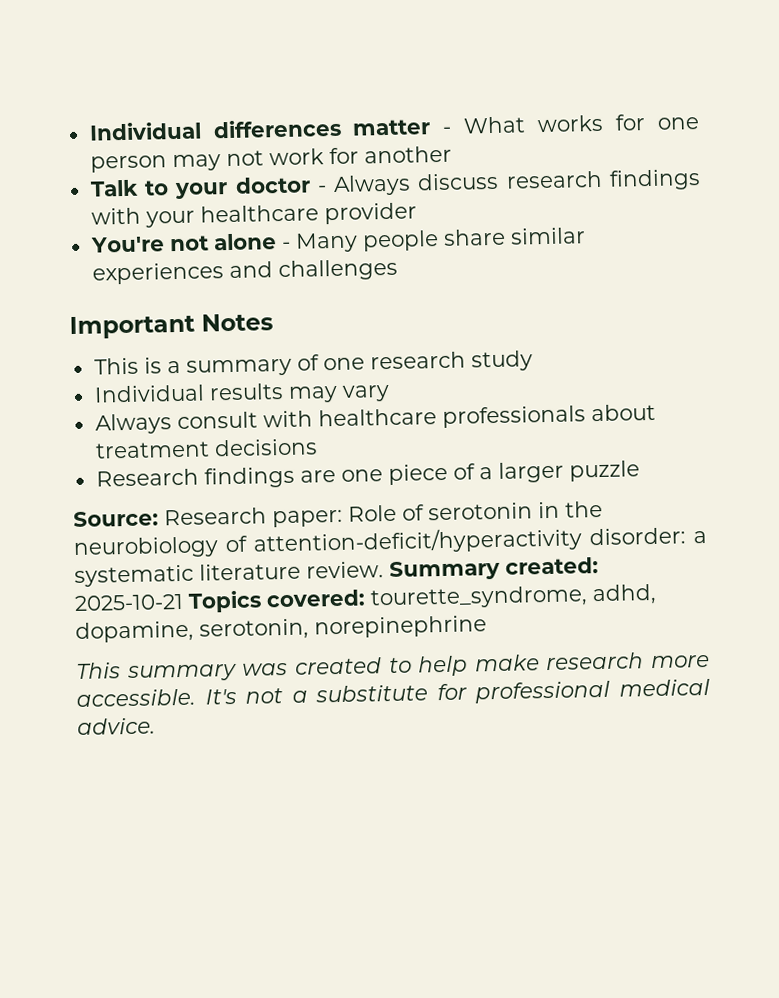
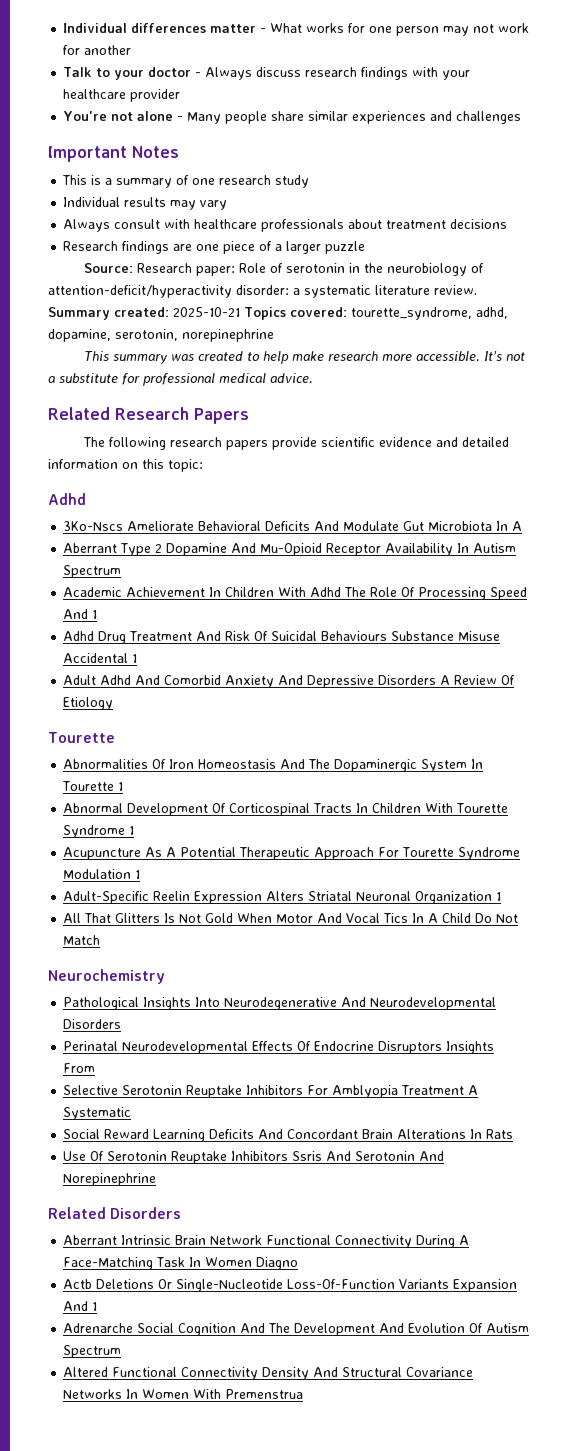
(156, 726) none -> [48,407,249,424] [83,437,510,450] [48,459,203,472] [48,493,86,505] [63,521,523,531] [63,543,517,556] [63,565,122,578] [63,587,528,600] [63,609,98,619] [63,631,501,644] [63,653,138,663] [63,675,516,688] [63,697,114,710] [48,732,115,743] [63,759,484,772] [62,781,124,791] [63,803,509,816] [63,825,135,838] [63,847,521,860] [63,869,141,879] [63,891,502,904] [63,913,519,923] [63,935,101,945] [48,969,165,984] [63,997,497,1010] [63,1019,122,1029] [63,1041,495,1054] [63,1063,96,1073] [63,1085,479,1098] [63,1107,132,1120] [63,1129,514,1142] [63,1151,445,1164] [63,1173,157,1186] [48,1207,182,1219] [63,1235,470,1248] [63,1257,299,1270] [63,1279,518,1292] [63,1301,98,1311] [63,1323,530,1336] [63,1345,122,1358] [63,1367,474,1380] [63,1389,304,1399] // Related Research Papers // The following research papers provide scientific evidence and detailed information on this topic: // Adhd // 3Ko-Nscs Ameliorate Behavioral Deficits And Modulate Gut Microbiota In A // Aberrant Type 2 Dopamine And Mu-Opioid Receptor Availability In Autism Spectrum // Academic Achievement In Children With Adhd The Role Of Processing Speed And 1 // Adhd Drug Treatment And Risk Of Suicidal Behaviours Substance Misuse Accidental 1 // Adult Adhd And Comorbid Anxiety And Depressive Disorders A Review Of Etiology // Tourette // Abnormalities Of Iron Homeostasis And The Dopaminergic System In Tourette 1 // Abnormal Development Of Corticospinal Tracts In Children With Tourette Syndrome 1 // Acupuncture As A Potential Therapeutic Approach For Tourette Syndrome Modulation 1 // Adult-Specific Reelin Expression Alters Striatal Neuronal Organization 1 // All That Glitters Is Not Gold When Motor And Vocal Tics In A Child Do Not Match // Neurochemistry // Pathological Insights Into Neurodegenerative And Neurodevelopmental Disorders // Perinatal Neurodevelopmental Effects Of Endocrine Disruptors Insights From // Selective Serotonin Reuptake Inhibitors For Amblyopia Treatment A Systematic // Social Reward Learning Deficits And Concordant Brain Alterations In Rats // Use Of Serotonin Reuptake Inhibitors Ssris And Serotonin And Norepinephrine // Related Disorders // Aberrant Intrinsic Brain Network Functional Connectivity During A Face-Matching Task In Women Diagno // Actb Deletions Or Single-Nucleotide Loss-Of-Function Variants Expansion And 1 // Adrenarche Social Cognition And The Development And Evolution Of Autism Spectrum // Altered Functional Connectivity Density And Structural Covariance Networks In Women With Premenstrua

